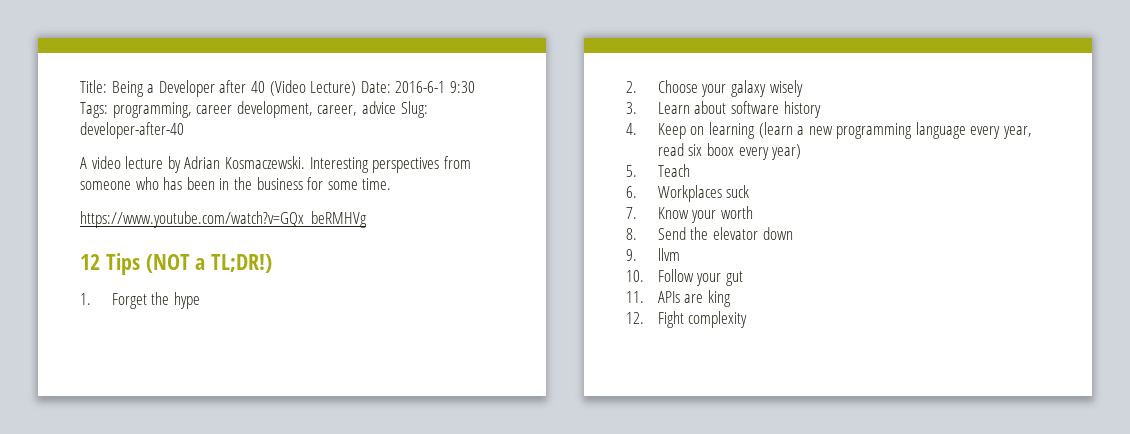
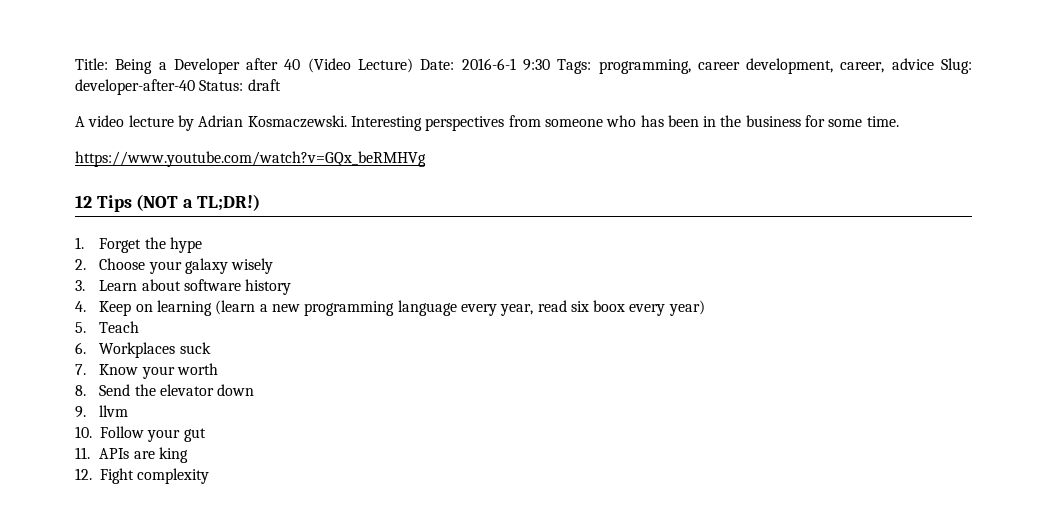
(184, 130) none -> [199,79,281,91] Status: draft

